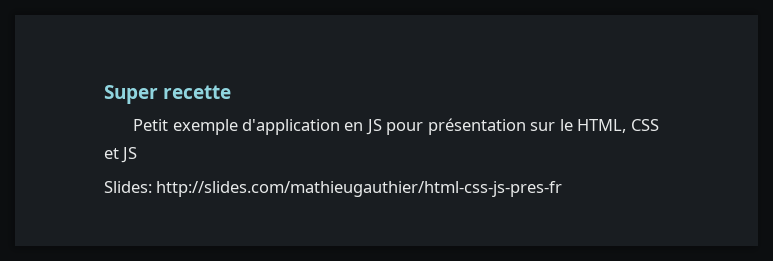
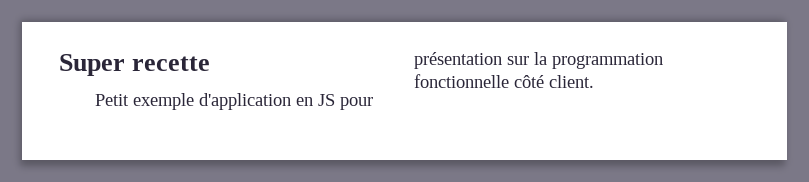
[559,119,659,133] [104,147,138,163] [104,181,563,197] le HTML, CSS et JS // Slides: http://slides.com/mathieugauthier/html-css-js-pres-fr -> [534,52,663,69] [414,74,594,88] la programmation fonctionnelle côté client.

